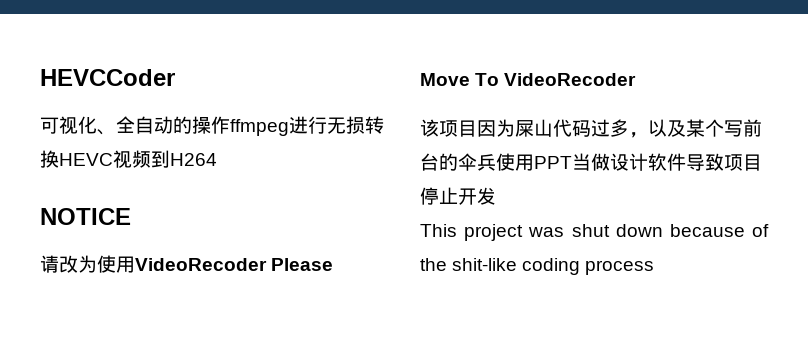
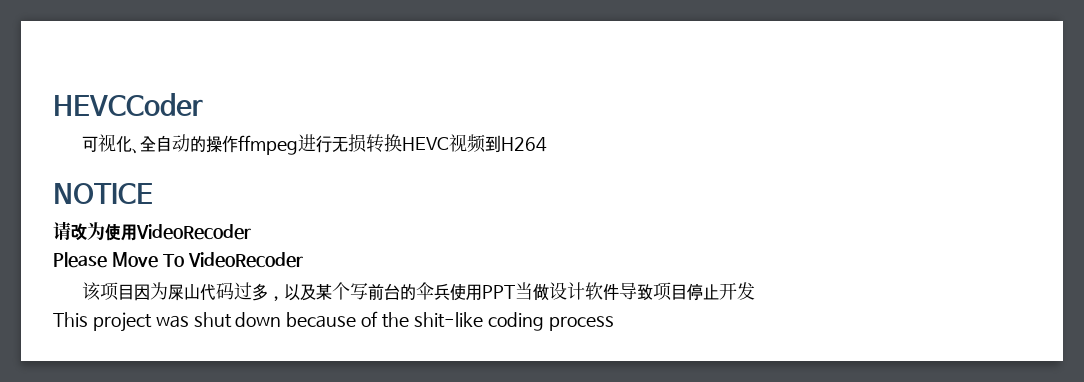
(267, 264) none -> (251, 232) //

